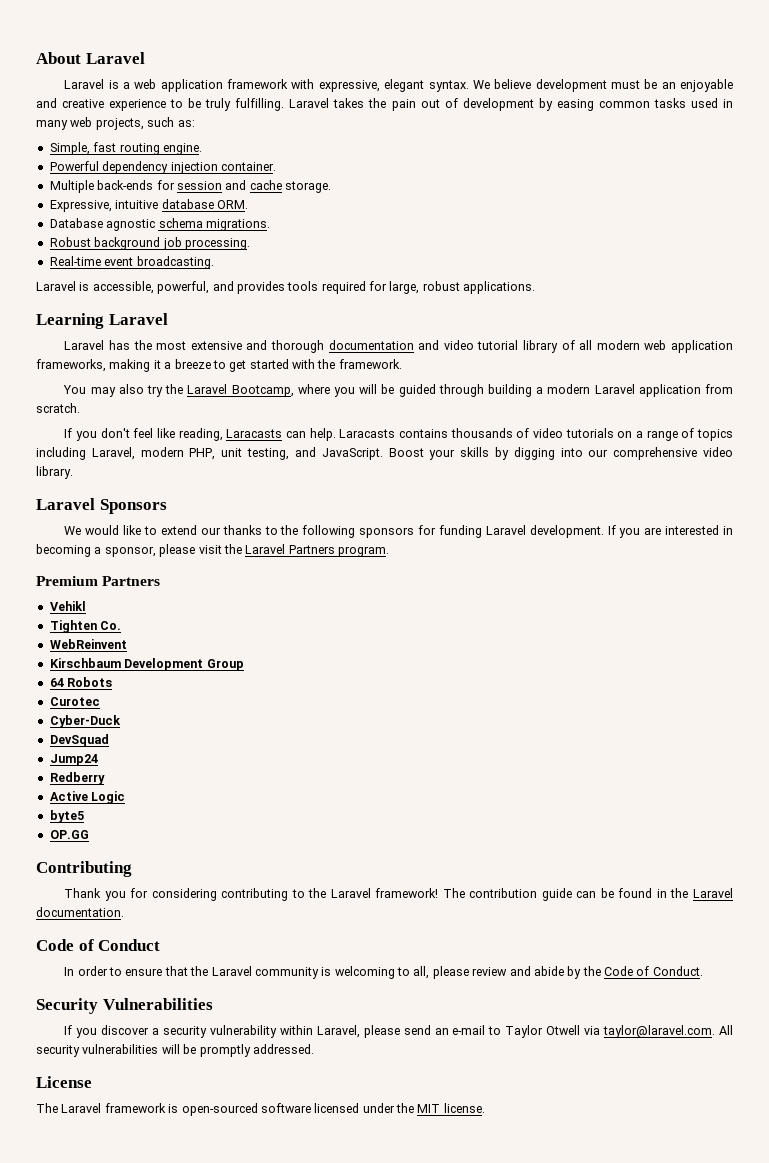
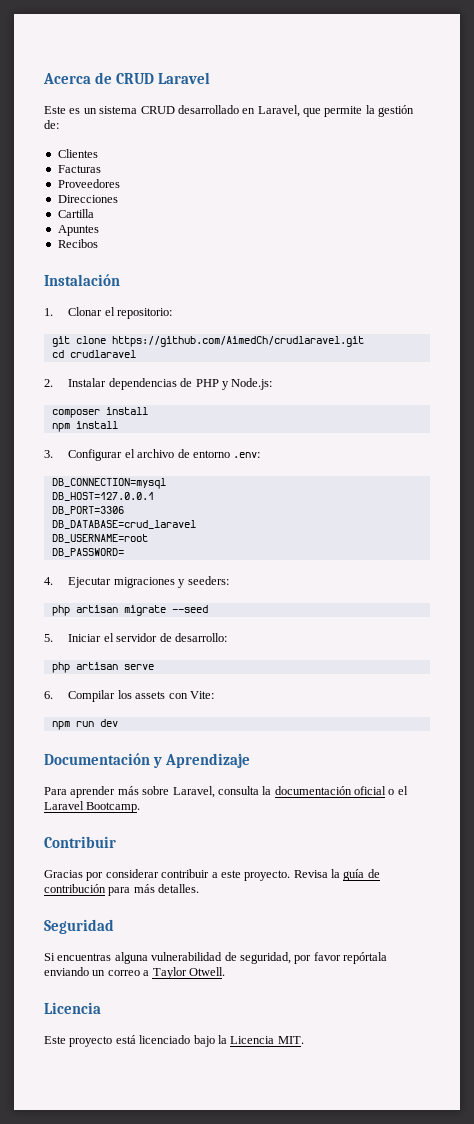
[36,52,145,64] [64,79,734,92] [36,98,733,111] [36,117,195,130] [49,142,202,155] [49,161,276,174] [49,180,331,193] [49,199,248,212] [49,218,270,231] [49,237,250,250] [49,256,214,269] [36,281,536,294] [36,313,168,329] [64,340,734,353] [36,359,402,372] [63,384,733,397] [36,403,80,413] [64,428,734,441] [36,447,733,460] [36,466,73,479] [36,498,167,514] [64,525,734,538] [36,544,389,557] [36,576,161,586] [49,601,86,611] [49,620,122,633] [49,639,127,649] [49,658,244,671] [49,677,113,687] [49,697,100,706] [49,715,121,728] [49,734,109,747] [49,754,98,766] [49,772,105,785] [49,791,126,804] [49,810,84,823] [49,830,89,839] [36,861,132,877] [64,888,733,901] [36,907,124,917] [36,939,161,951] [64,966,703,979] [36,998,213,1014] [64,1025,733,1038] [36,1044,314,1057] [36,1076,92,1088] [36,1103,485,1116] About Laravel // Laravel is a web application framework with expressive, elegant syntax. We believe development must be an enjoyable and creative experience to be truly fulfilling. Laravel takes the pain out of development by easing common tasks used in many web projects, such as: // Simple, fast routing engine. // Powerful dependency injection container. // Multiple back-ends for session and cache storage. // Expressive, intuitive database ORM. // Database agnostic schema migrations. // Robust background job processing. // Real-time event broadcasting. // Laravel is accessible, powerful, and provides tools required for large, robust applications. // Learning Laravel // Laravel has the most extensive and thorough documentation and video tutorial library of all modern web application frameworks, making it a breeze to get started with the framework. // You may also try the Laravel Bootcamp, where you will be guided through building a modern Laravel application from scratch. // If you don't feel like reading, Laracasts can help. Laracasts contains thousands of video tutorials on a range of topics including Laravel, modern PHP, unit testing, and JavaScript. Boost your skills by digging into our comprehensive video library. // Laravel Sponsors // We would like to extend our thanks to the following sponsors for funding Laravel development. If you are interested in becoming a sponsor, please visit the Laravel Partners program. // Premium Partners // Vehikl // Tighten Co. // WebReinvent // Kirschbaum Development Group // 64 Robots // Curotec // Cyber-Duck // DevSquad // Jump24 // Redberry // Active Logic // byte5 // OP.GG // Contributing // Thank you for considering contributing to the Laravel framework! The contribution guide can be found in the Laravel documentation. // Code of Conduct // In order to ensure that the Laravel community is welcoming to all, please review and abide by the Code of Conduct. // Security Vulnerabilities // If you discover a security vulnerability within Laravel, please send an e-mail to Taylor Otwell via taylor@laravel.com. All security vulnerabilities will be promptly addressed. // License // The Laravel framework is open-sourced software licensed under the MIT license. -> [43,72,211,84] [44,105,415,117] [44,120,59,129] [57,149,98,158] [57,165,101,173] [57,179,120,188] [57,195,118,203] [57,209,94,218] [57,225,99,236] [57,239,98,248] [44,274,120,286] [44,307,173,319] [51,336,364,347] [51,350,136,358] [44,378,273,390] [51,407,148,418] [51,421,118,432] [44,449,261,461] [51,478,166,489] [51,492,154,501] [51,506,124,515] [51,520,196,529] [51,534,148,543] [51,548,124,557] [44,576,229,588] [51,605,208,616] [44,633,227,642] [51,662,154,673] [44,690,214,702] [51,719,118,730] [44,753,251,768] [44,786,408,798] [44,801,141,813] [44,836,116,848] [44,869,380,881] [44,884,200,896] [44,919,114,934] [44,952,387,964] [44,967,225,979] [44,1002,101,1014] [44,1035,304,1047] Acerca de CRUD Laravel // Este es un sistema CRUD desarrollado en Laravel, que permite la gestión de: // Clientes // Facturas // Proveedores // Direcciones // Cartilla // Apuntes // Recibos // Instalación // 1. Clonar el repositorio: // git clone https://github.com/AimedCh/crudlaravel.git // cd crudlaravel // 2. Instalar dependencias de PHP y Node.js: // composer install // npm install // 3. Configurar el archivo de entorno .env: // DB_CONNECTION=mysql // DB_HOST=127.0.0.1 // DB_PORT=3306 // DB_DATABASE=crud_laravel // DB_USERNAME=root // DB_PASSWORD= // 4. Ejecutar migraciones y seeders: // php artisan migrate --seed // 5. Iniciar el servidor de desarrollo: // php artisan serve // 6. Compilar los assets con Vite: // npm run dev // Documentación y Aprendizaje // Para aprender más sobre Laravel, consulta la documentación oficial o el Laravel Bootcamp. // Contribuir // Gracias por considerar contribuir a este proyecto. Revisa la guía de contribución para más detalles. // Seguridad // Si encuentras alguna vulnerabilidad de seguridad, por favor repórtala enviando un correo a Taylor Otwell. // Licencia // Este proyecto está licenciado bajo la Licencia MIT.

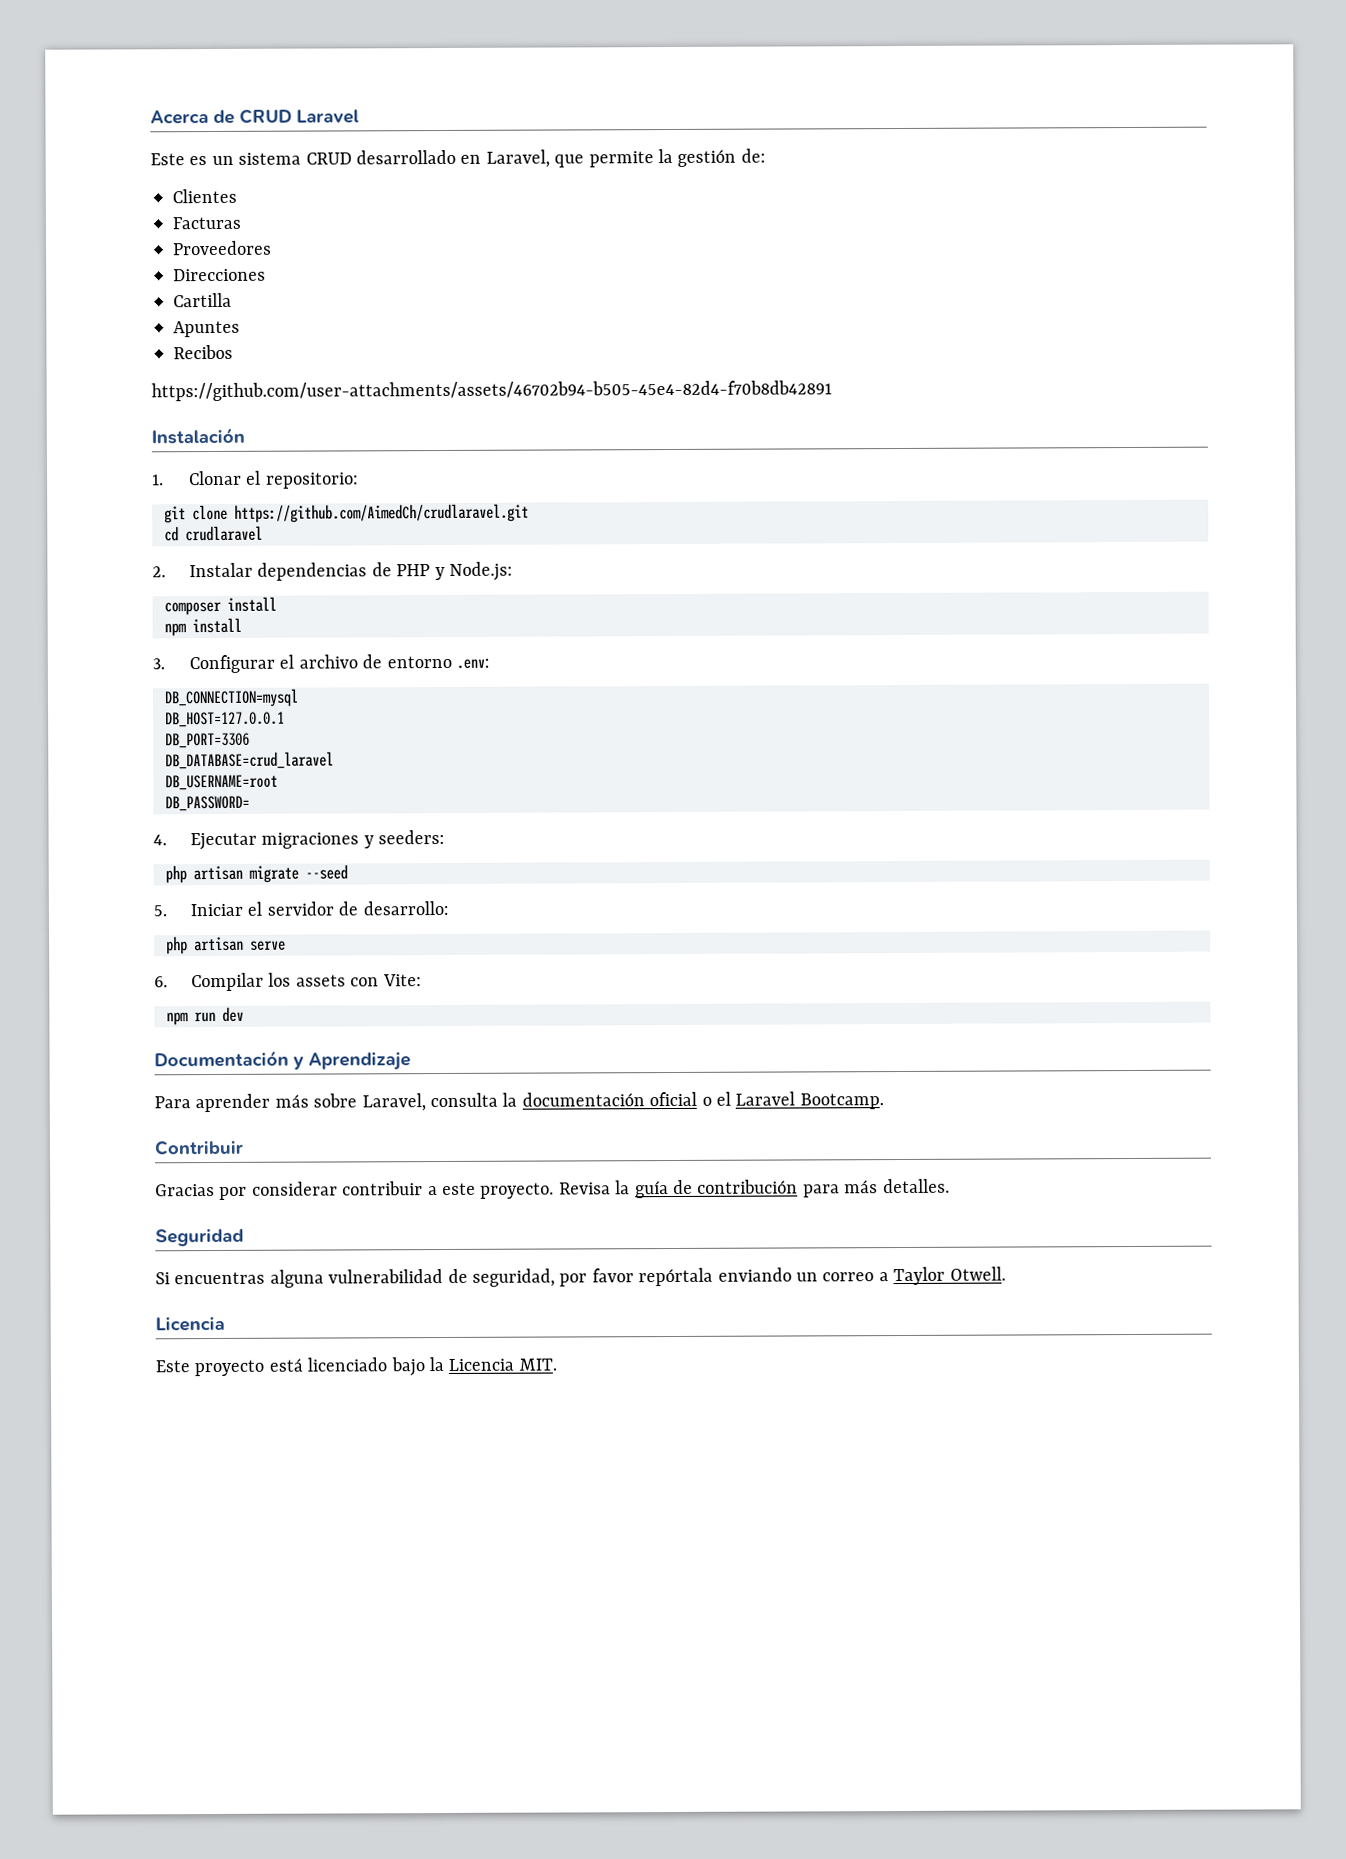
(98, 243) none -> [151,380,832,402] // https://github.com/user-attachments/assets/46702b94-b505-45e4-82d4-f70b8db42891

